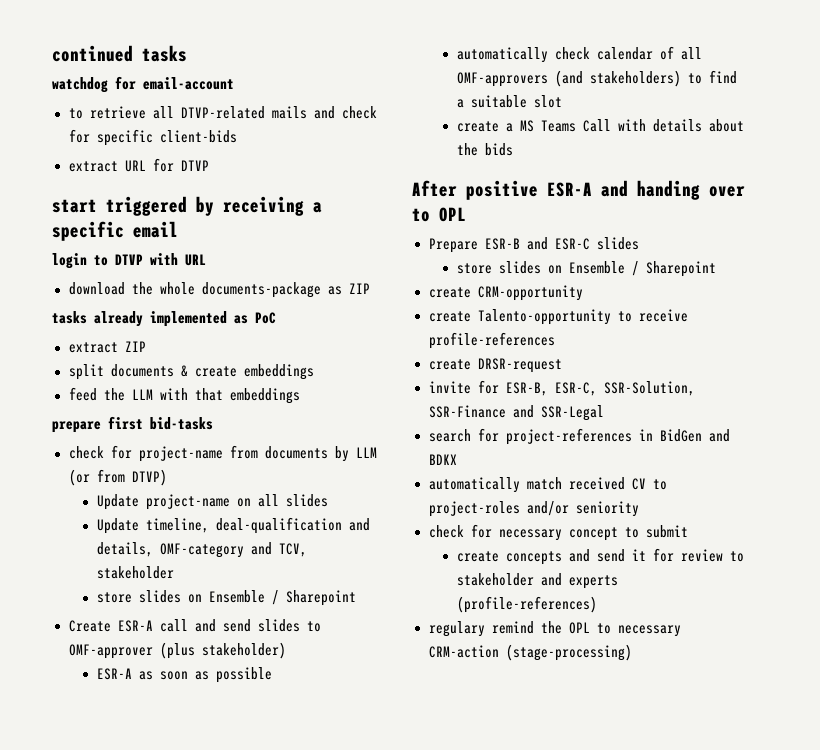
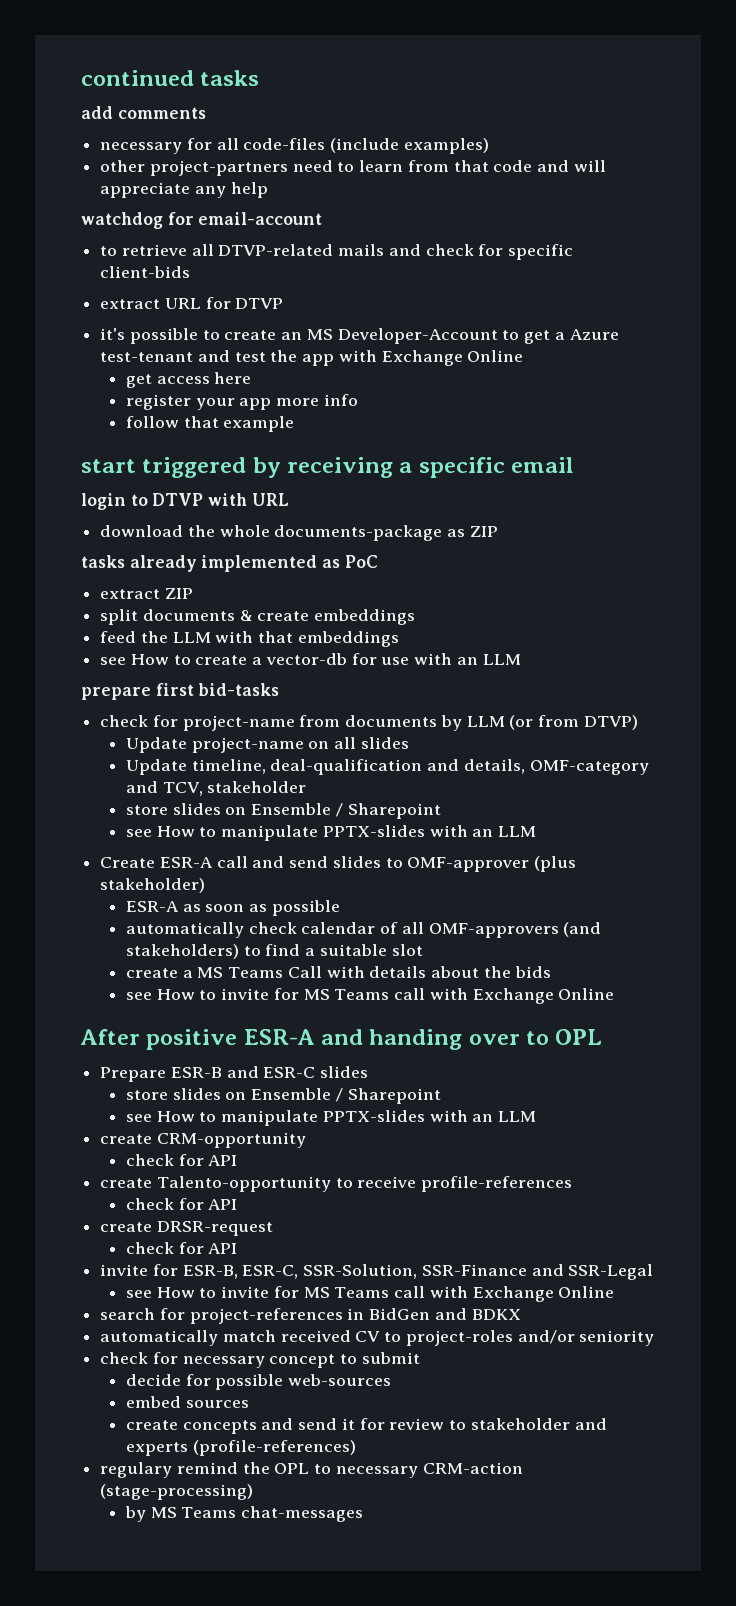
(187, 53) none -> [81,106,206,119] [100,138,489,154] [100,160,606,176] [100,182,268,198] // add comments // necessary for all code-files (include examples) // other project-partners need to learn from that code and will appreciate any help
(209, 165) none -> [100,328,619,344] [100,350,524,366] [125,372,252,388] [125,394,358,410] [125,416,295,432] // it's possible to create an MS Developer-Account to get a Azure test-tenant and test the app with Exchange Online // get access here // register your app more info // follow that example
(300, 396) none -> [100,653,521,665] // see How to create a vector-db for use with an LLM
(356, 598) none -> [125,825,537,841] // see How to manipulate PPTX-slides with an LLM
(513, 149) none -> [125,988,615,1004] // see How to invite for MS Teams call with Exchange Online
(716, 269) none -> [125,1110,537,1126] // see How to manipulate PPTX-slides with an LLM
(583, 293) none -> [125,1154,238,1166] // check for API
(555, 340) none -> [125,1198,238,1210] // check for API
(562, 365) none -> [125,1242,238,1254] // check for API
(604, 413) none -> [125,1286,615,1302] // see How to invite for MS Teams call with Exchange Online
(688, 531) none -> [125,1374,392,1390] [125,1396,249,1408] // decide for possible web-sources // embed sources
(632, 652) none -> [124,1506,364,1522] // by MS Teams chat-messages

